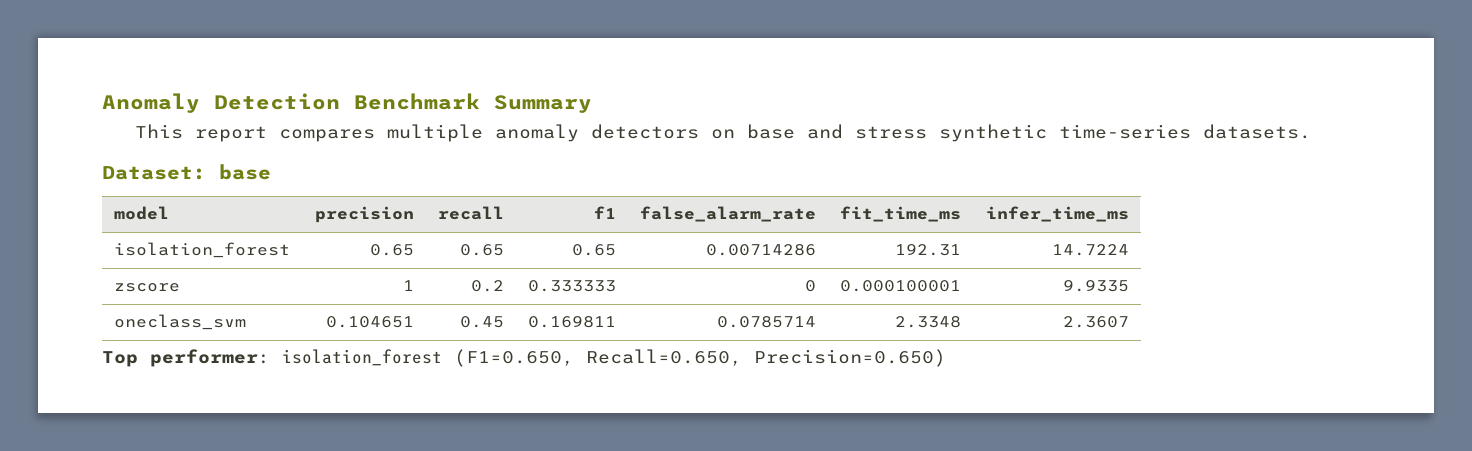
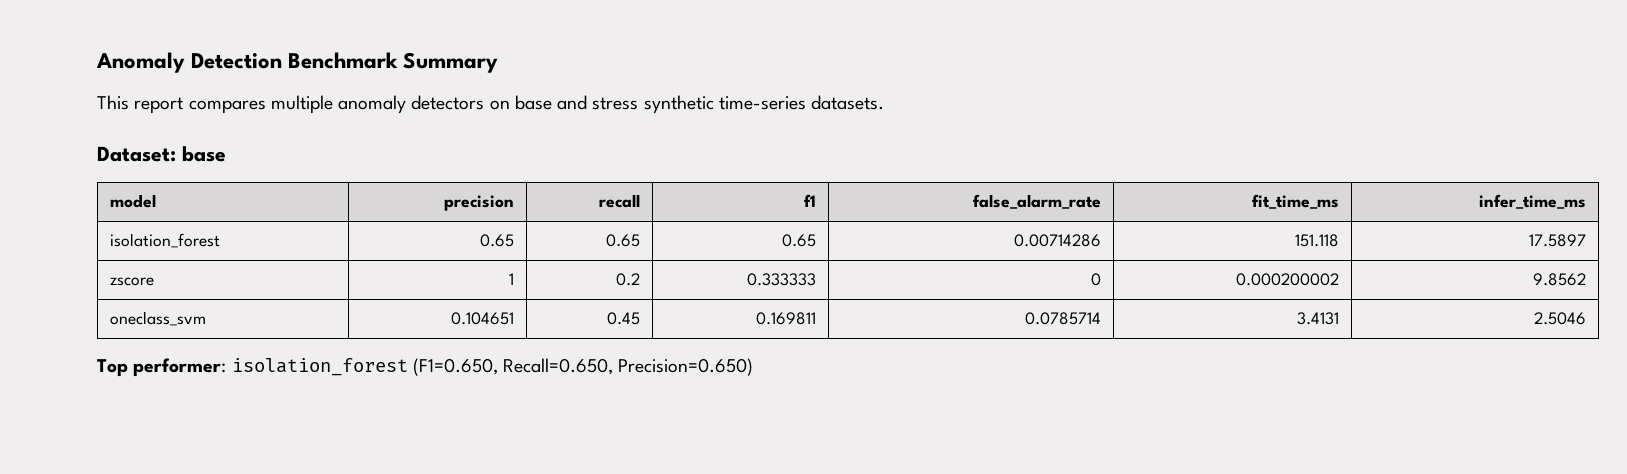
[895,244,962,256] [1052,244,1130,256] 192.31 | 14.7224 -> [1294,234,1339,247] [1528,234,1586,247] 151.118 | 17.5897
[840,280,962,292] [1063,280,1130,292] 0.000100001 | 9.9335 -> [1235,273,1339,286] [1532,273,1586,286] 0.000200002 | 9.8562
[895,316,962,328] [1063,316,1130,328] 2.3348 | 2.3607 -> [1296,312,1339,325] [1533,312,1586,325] 3.4131 | 2.5046

